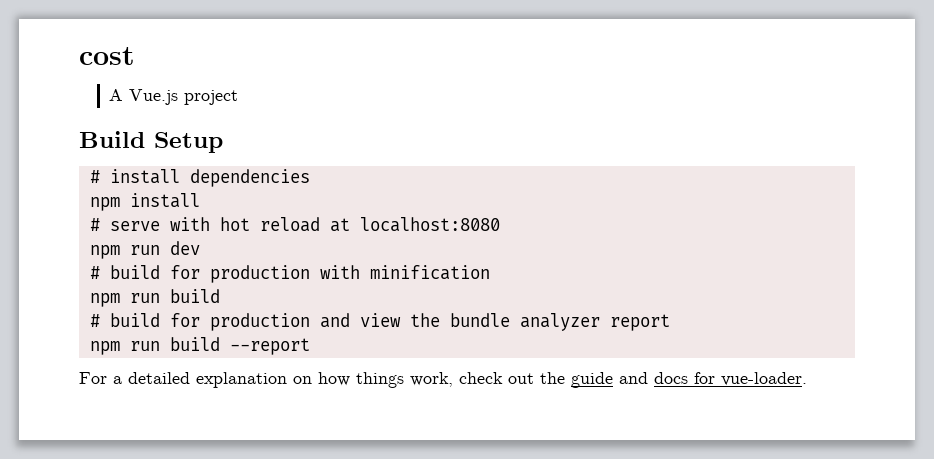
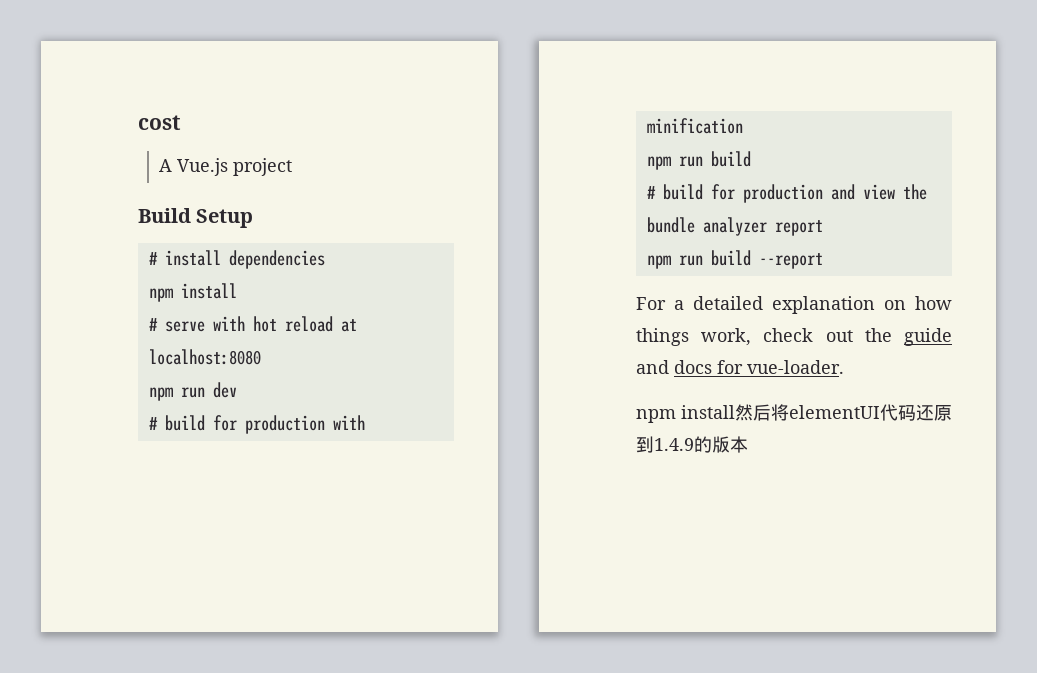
(807, 379) none -> [636,404,952,423] [636,436,748,453] // npm install然后将elementUI代码还原到1.4.9的版本

